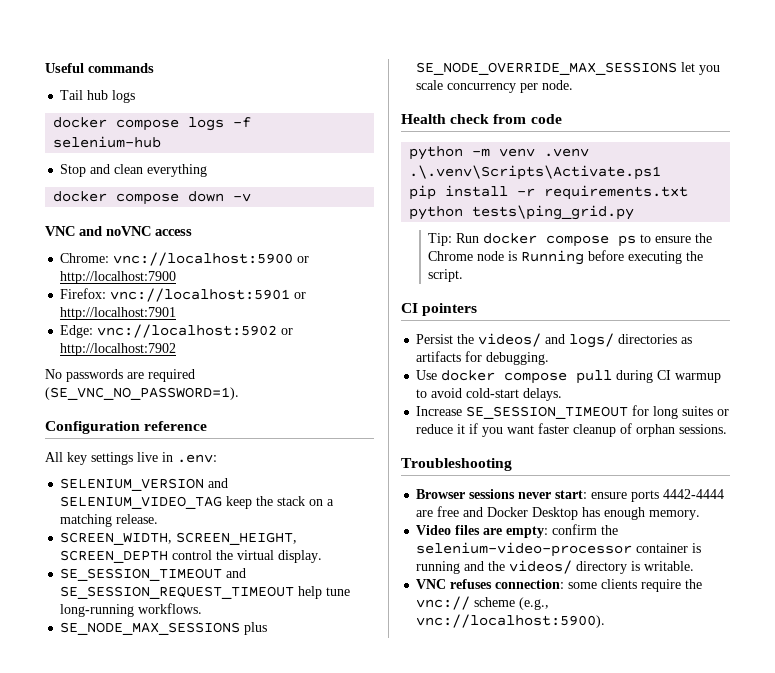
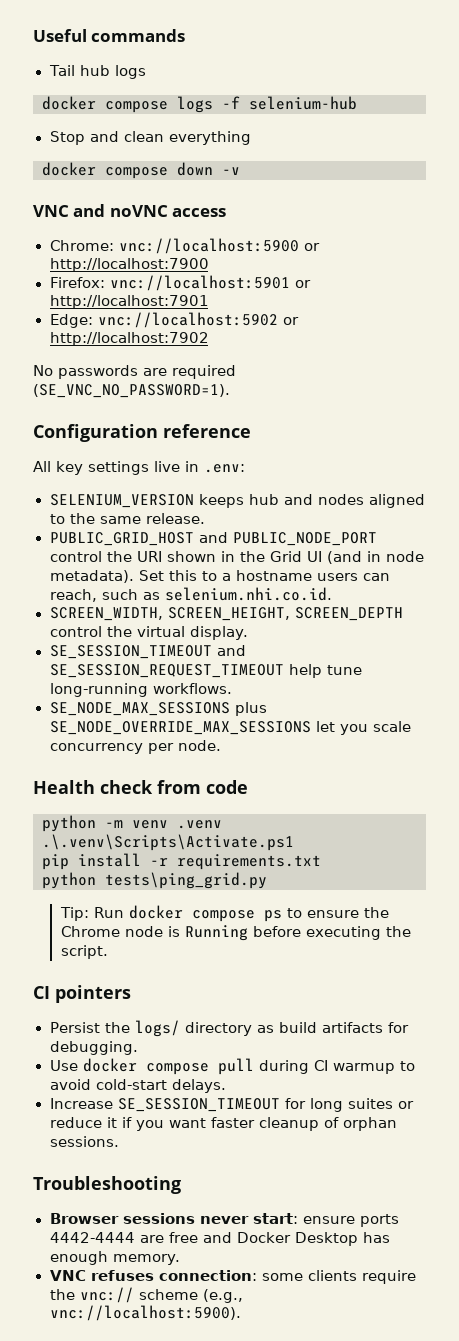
[208,478,229,488] [60,496,335,509] [60,514,159,527] and SELENIUM_VIDEO_TAG keep the stack on a matching release. -> [198,494,425,508] [49,513,205,524] [49,532,377,546] [49,551,424,564] [49,570,390,583] [49,587,332,602] keeps hub and nodes aligned to the same release. // PUBLIC_GRID_HOST and PUBLIC_NODE_PORT control the URI shown in the Grid UI (and in node metadata). Set this to a hostname users can reach, such as selenium.nhi.co.id.
[478,333,693,348] videos/ and logs/ directories as -> [134,1020,317,1037] logs/ directory as build
[416,524,619,538] [416,542,702,557] [416,560,695,574] // Video files are empty: confirm the selenium-video-processor container is running and the videos/ directory is writable. -> (181, 1259) none

